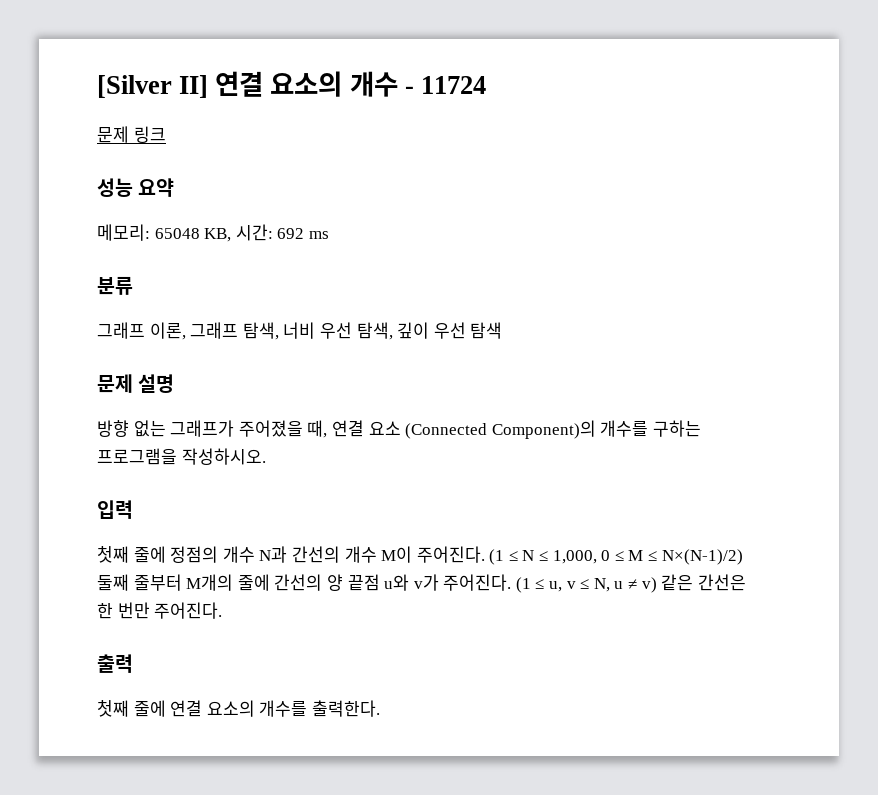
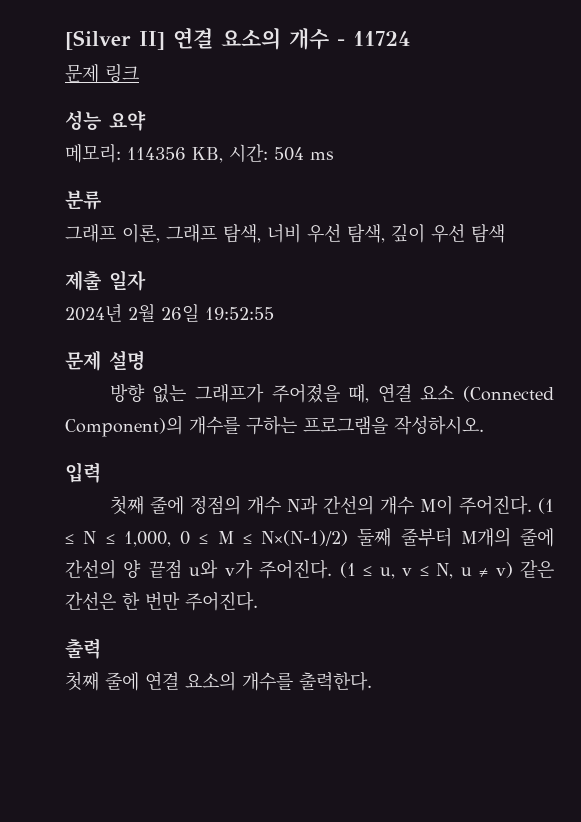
[154,228,200,239] 65048 -> [127,147,186,160] 114356
[277,228,305,239] 692 -> [274,147,304,161] 504
(503, 330) none -> [65,270,146,291] [65,303,274,322] // 제출 일자 // 2024년 2월 26일 19:52:55

